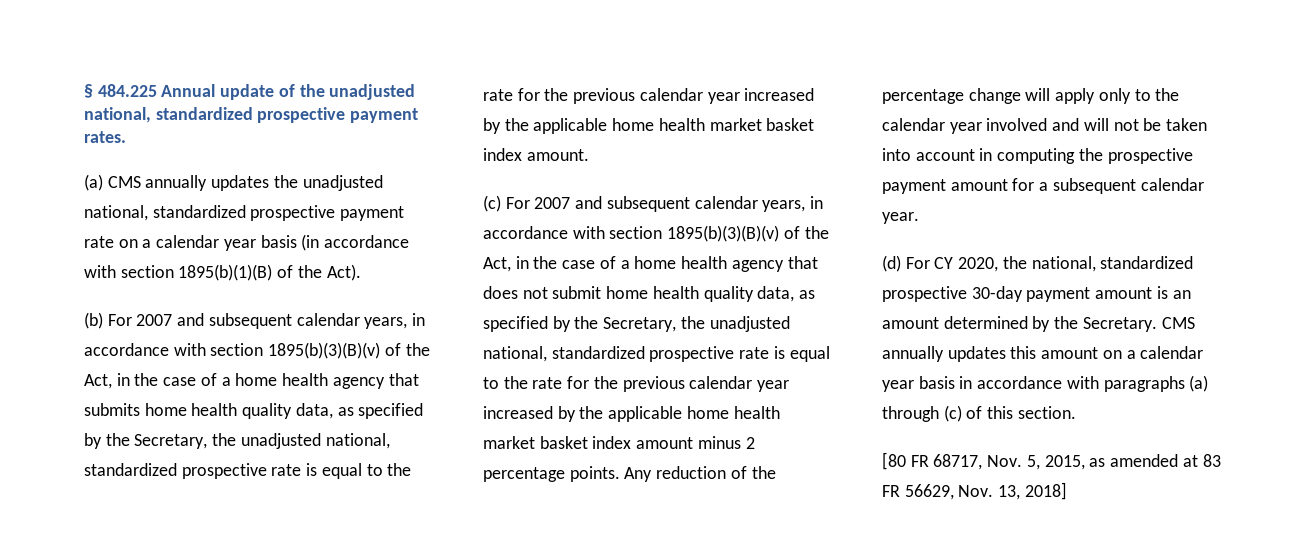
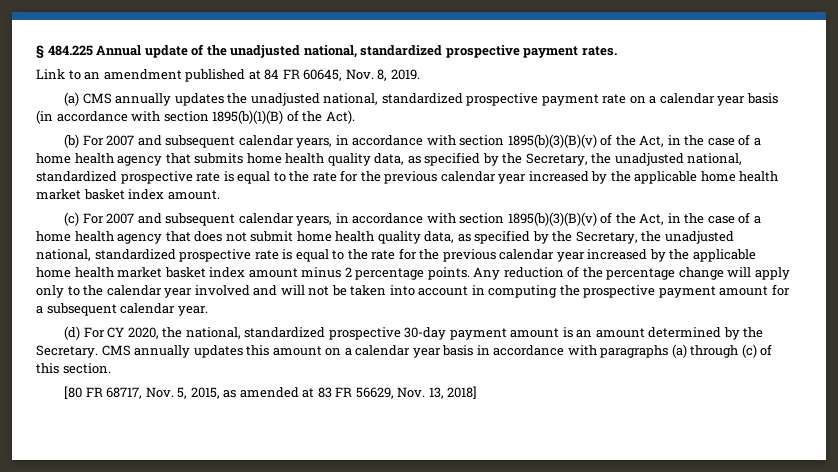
(126, 137) none -> [36,69,420,82] // Link to an amendment published at 84 FR 60645, Nov. 8, 2019.

